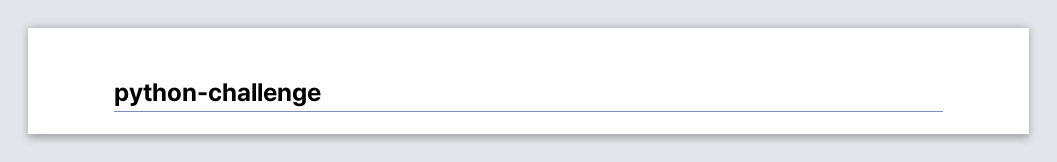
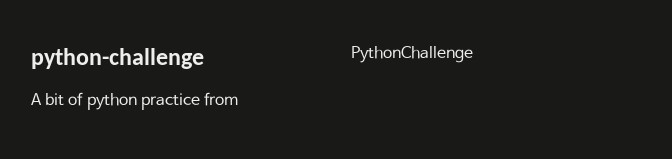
(321, 95) none -> [31,92,238,110] [351,46,473,63] // A bit of python practice from PythonChallenge

